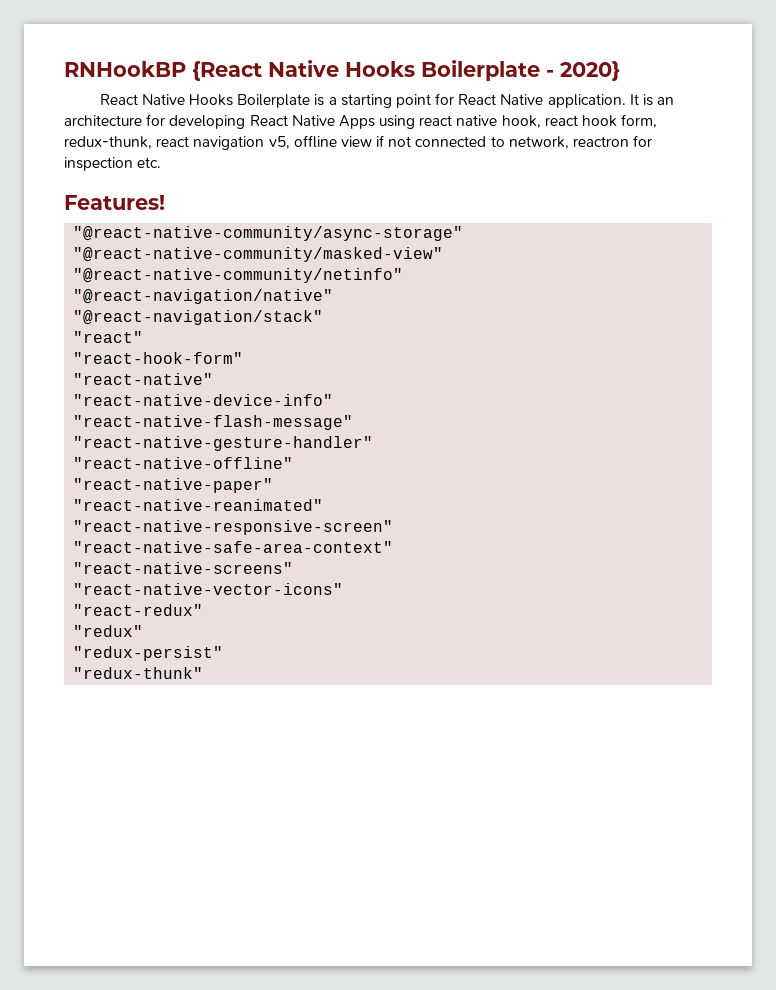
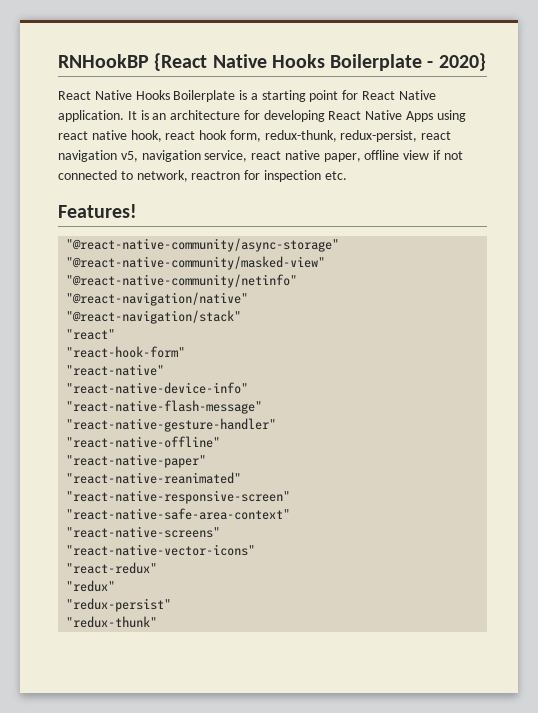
(152, 142) none -> [340,130,418,142] redux-persist,
(290, 142) none -> [141,150,361,162] navigation service, react native paper,

